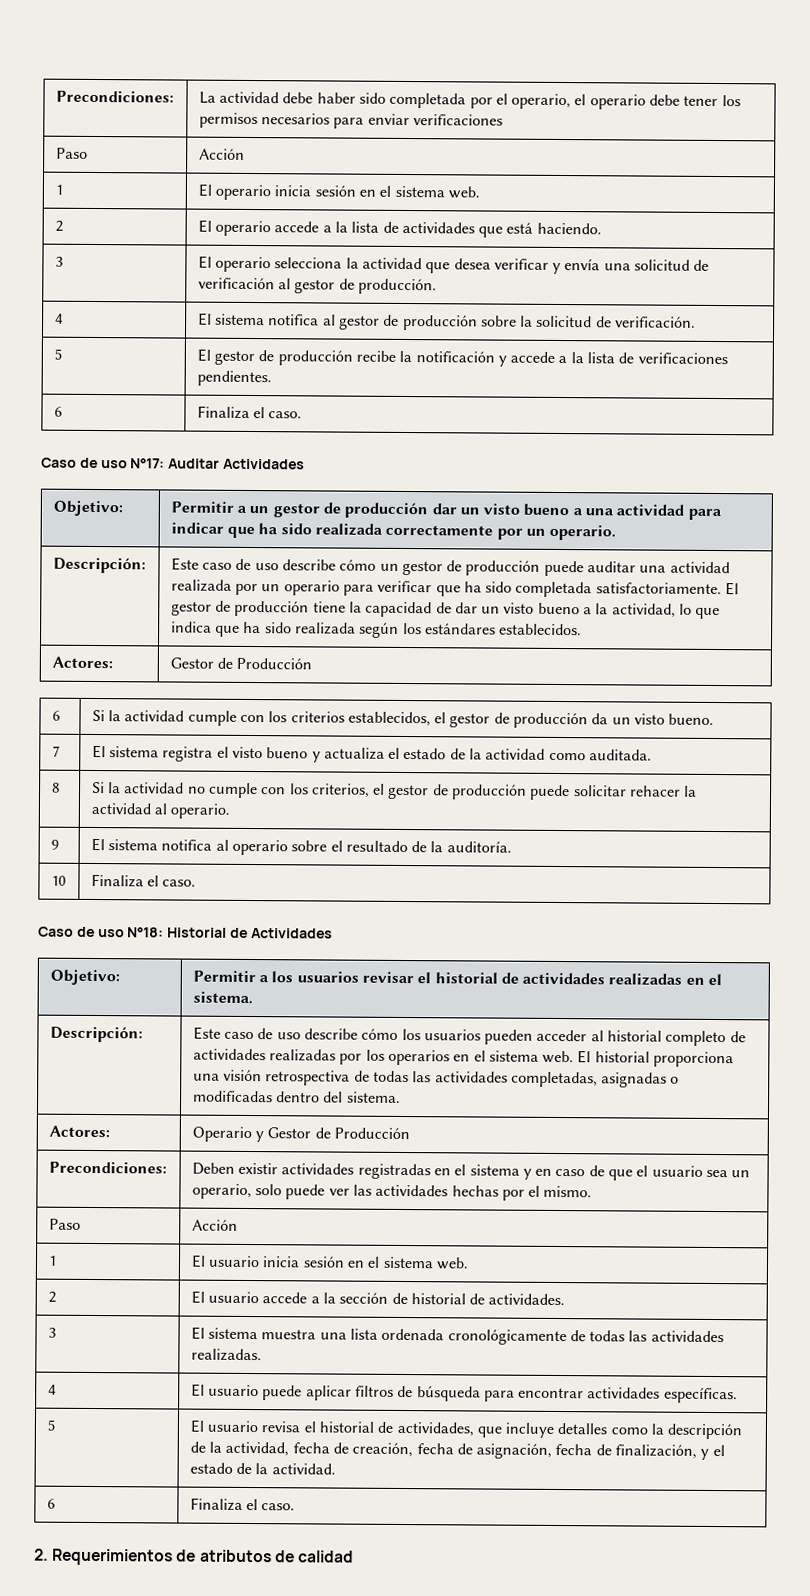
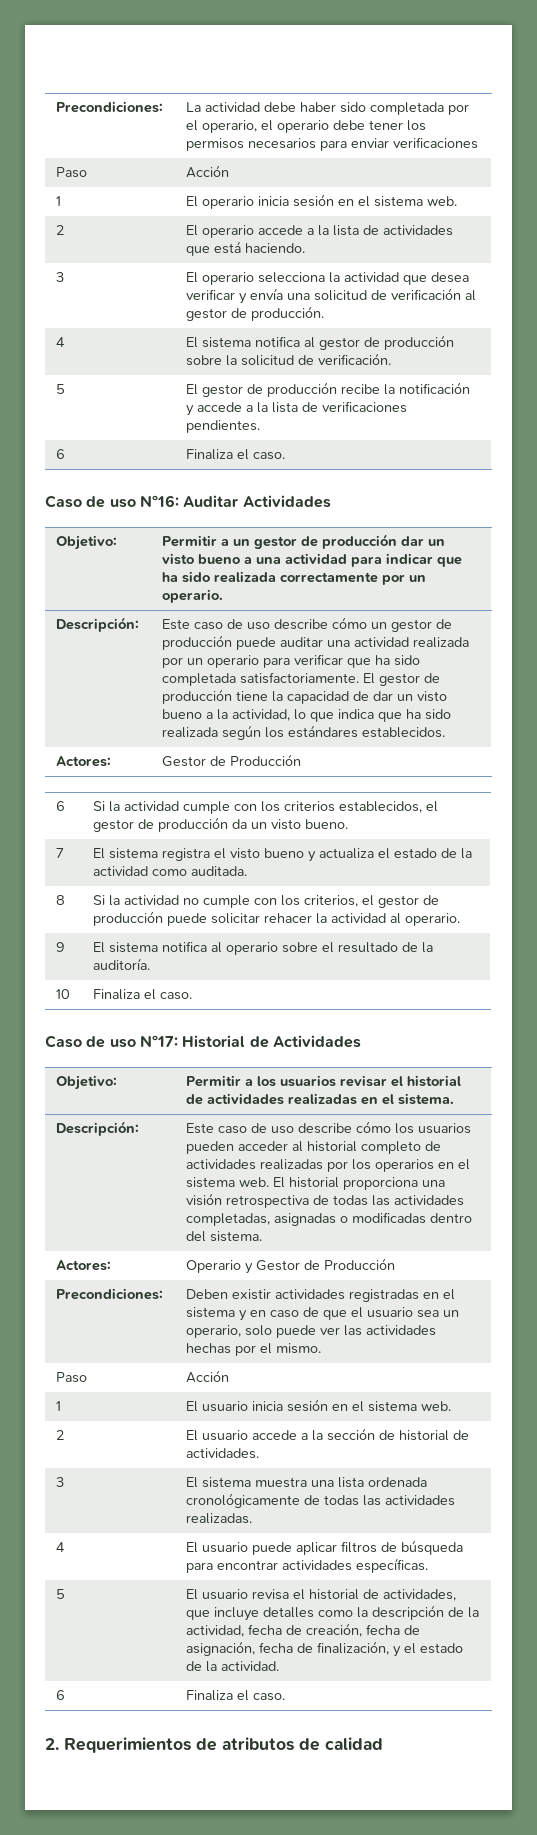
[130,458,166,469] N°17: -> [139,495,179,507] N°16:
[127,927,165,938] N°18: -> [139,1035,178,1047] N°17:

